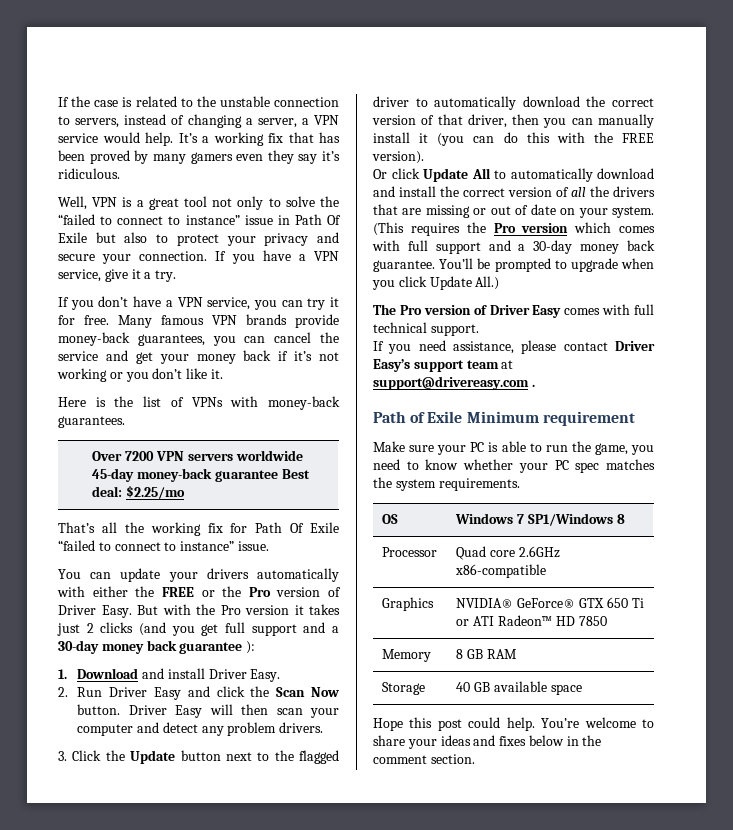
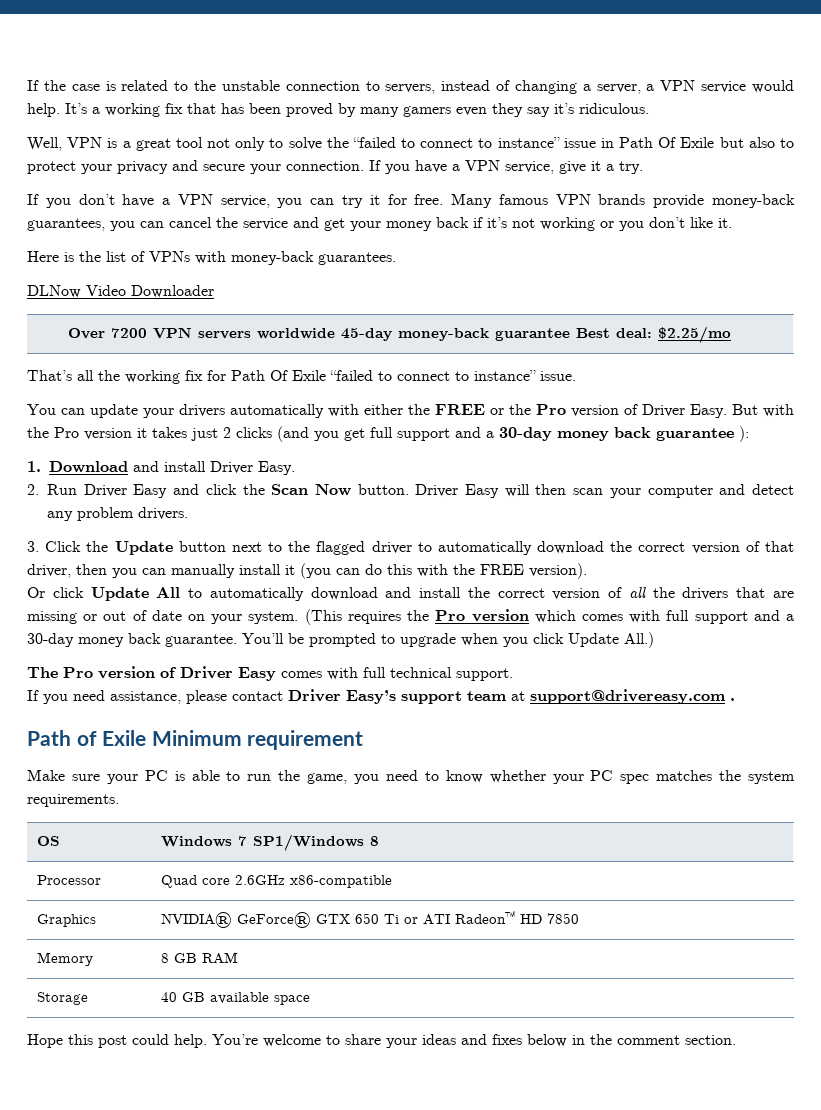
(125, 422) none -> [27,285,214,298] // DLNow Video Downloader

